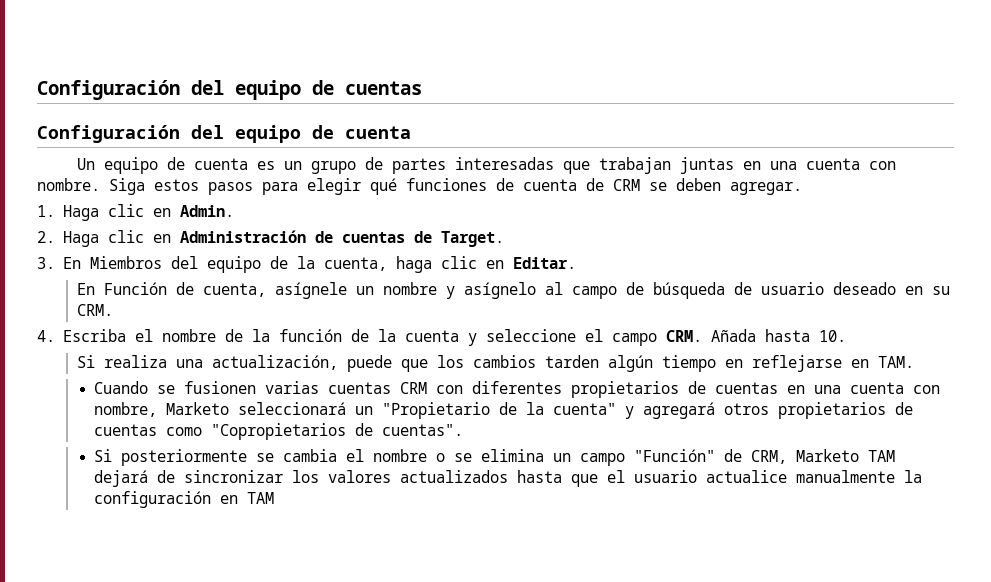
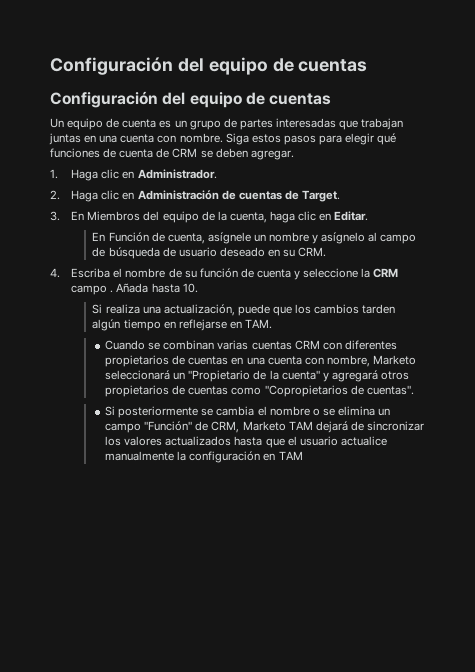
[345,126,411,139] cuenta -> [269,93,332,105] cuentas
[179,205,234,217] Admin. -> [137,169,217,179] Administrador.
[251,329,270,342] la -> [184,270,197,278] su
[377,329,396,342] la -> (254, 273) none
[584,329,702,346] el campo CRM. -> [361,268,399,278] [71,285,114,295] la CRM campo .
[183,381,256,394] fusionen -> [163,340,215,350] combinan

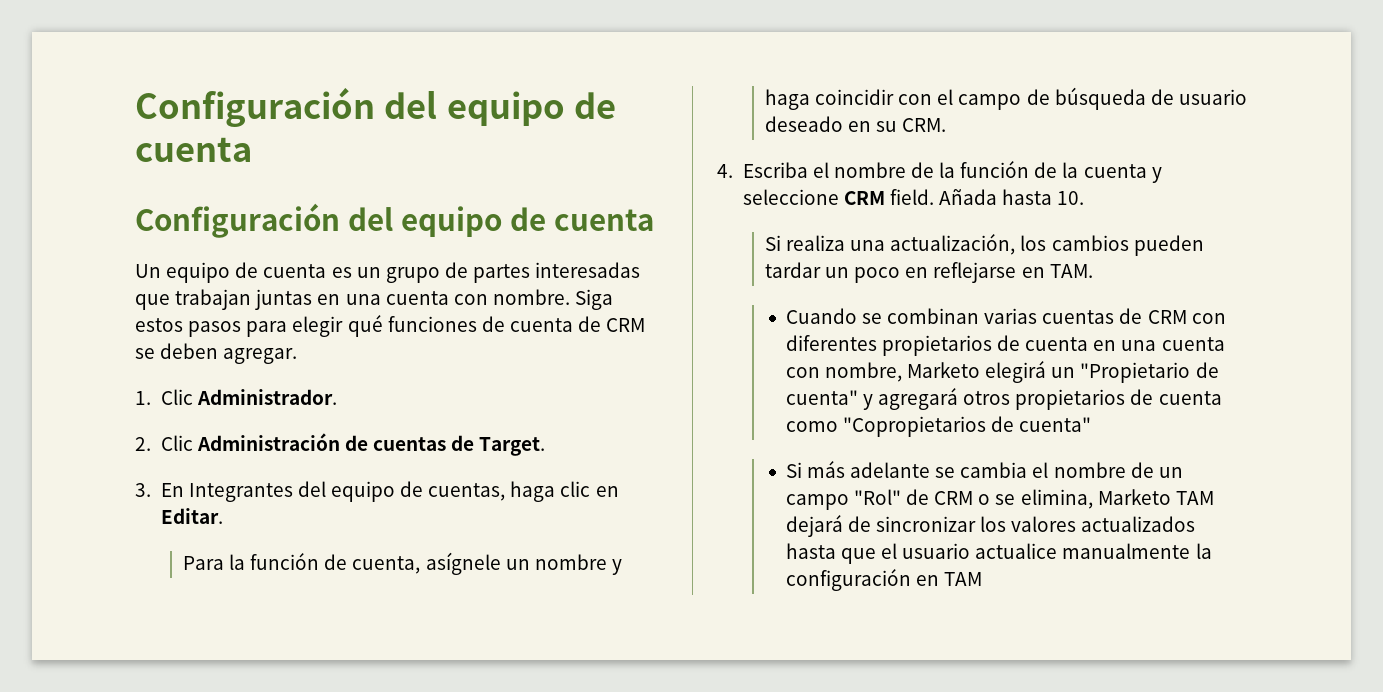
[50,57,368,75] [50,91,332,108] Configuración del equipo de cuentas // Configuración del equipo de cuentas -> [135,87,616,127] [135,137,252,162] [135,203,654,238] Configuración del equipo de cuenta // Configuración del equipo de cuenta
[71,169,135,181] Haga clic en -> [160,389,193,405] Clic
[71,190,135,202] Haga clic en -> [160,435,193,451] Clic
[87,211,267,223] Miembros del equipo de la cuenta, -> [188,481,506,502] Integrantes del equipo de cuentas,
[92,232,149,242] En Función -> [182,553,320,570] Para la función
[321,232,378,244] asígnelo al -> [764,89,954,110] haga coincidir con el
[184,268,254,278] su función de -> [939,161,1079,178] la función de la
[361,268,399,278] [71,285,114,295] la CRM campo . -> [843,189,934,205] CRM field.
[237,304,396,316] [92,319,161,331] puede que los cambios tarden algún tiempo -> [1020,235,1204,256] [764,262,901,283] los cambios pueden tardar un poco
(292, 345) none -> [1119,308,1143,324] de
[188,356,229,365] cuentas -> [1025,337,1089,351] cuenta
[105,370,171,380] seleccionará -> [985,361,1047,383] elegirá
[269,370,279,380] la -> (1219, 370) none
[188,386,229,395] cuentas -> [1158,391,1222,405] cuenta
[366,385,414,395] [105,406,199,418] cuentas". // Si posteriormente -> [1019,417,1092,432] [785,461,931,478] cuenta" // Si más adelante
[312,406,391,416] [105,421,240,433] o se elimina un campo "Función" de CRM, -> [1130,462,1183,478] [785,489,1093,510] de un campo "Rol" de CRM o se elimina,

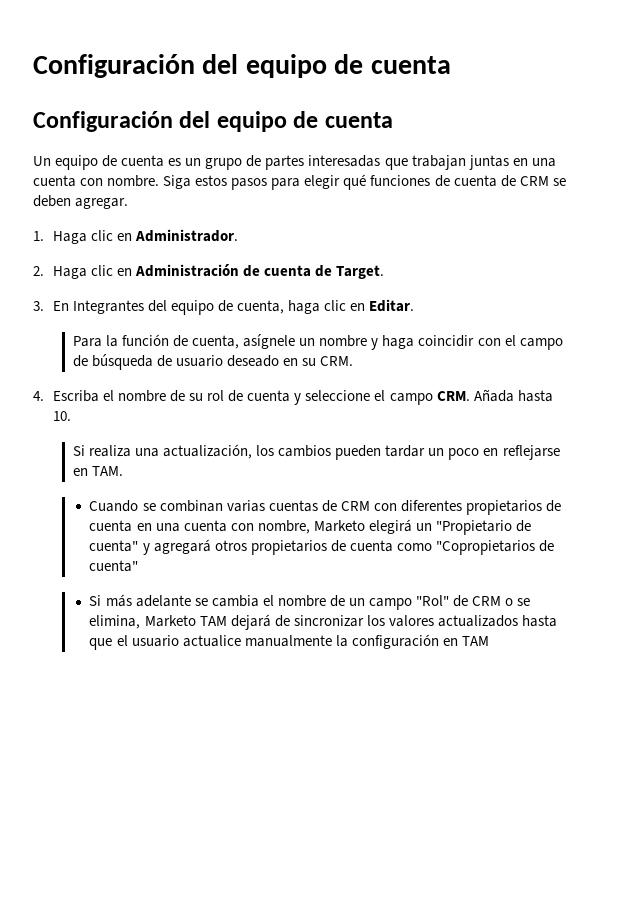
[160,389,193,405] Clic -> [52,230,133,244] Haga clic en
[160,435,193,451] Clic -> [52,265,133,279] Haga clic en
[372,437,446,451] cuentas -> [264,265,312,277] cuenta
[428,483,506,501] cuentas, -> [237,300,285,314] cuenta,
[939,161,1162,183] [742,189,934,205] la función de la cuenta y seleccione CRM field. -> [189,390,470,405] su rol de cuenta y seleccione el campo CRM.

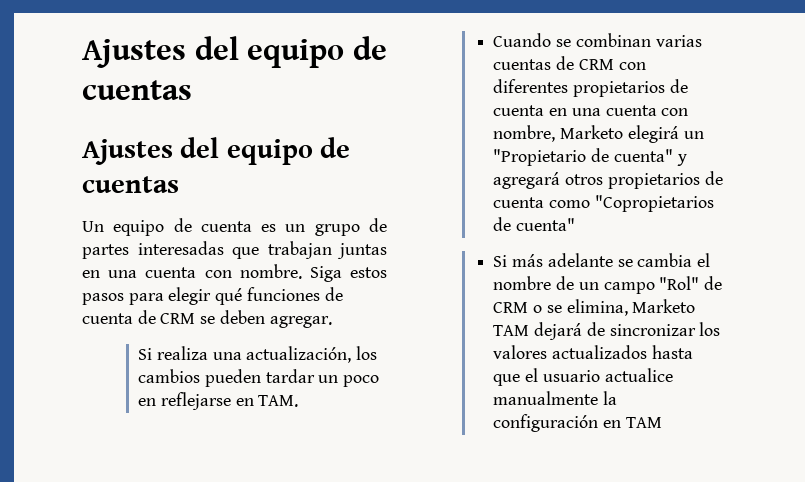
[33,54,451,78] [33,111,393,132] Configuración del equipo de cuenta // Configuración del equipo de cuenta -> [82,36,387,68] [82,80,192,100] [82,137,351,165] [82,176,179,193] Ajustes del equipo de cuentas // Ajustes del equipo de cuentas
[33,229,239,244] [33,264,385,279] [33,299,415,315] [72,334,563,350] [72,354,354,370] [33,389,553,405] [52,411,71,421] // 1. Haga clic en Administrador. // 2. Haga clic en Administración de cuenta de Target. // 3. En Integrantes del equipo de cuenta, haga clic en Editar. // Para la función de cuenta, asígnele un nombre y haga coincidir con el campo de búsqueda de usuario deseado en su CRM. // 4. Escriba el nombre de su rol de cuenta y seleccione el campo CRM. Añada hasta 10. -> (332, 322) none

